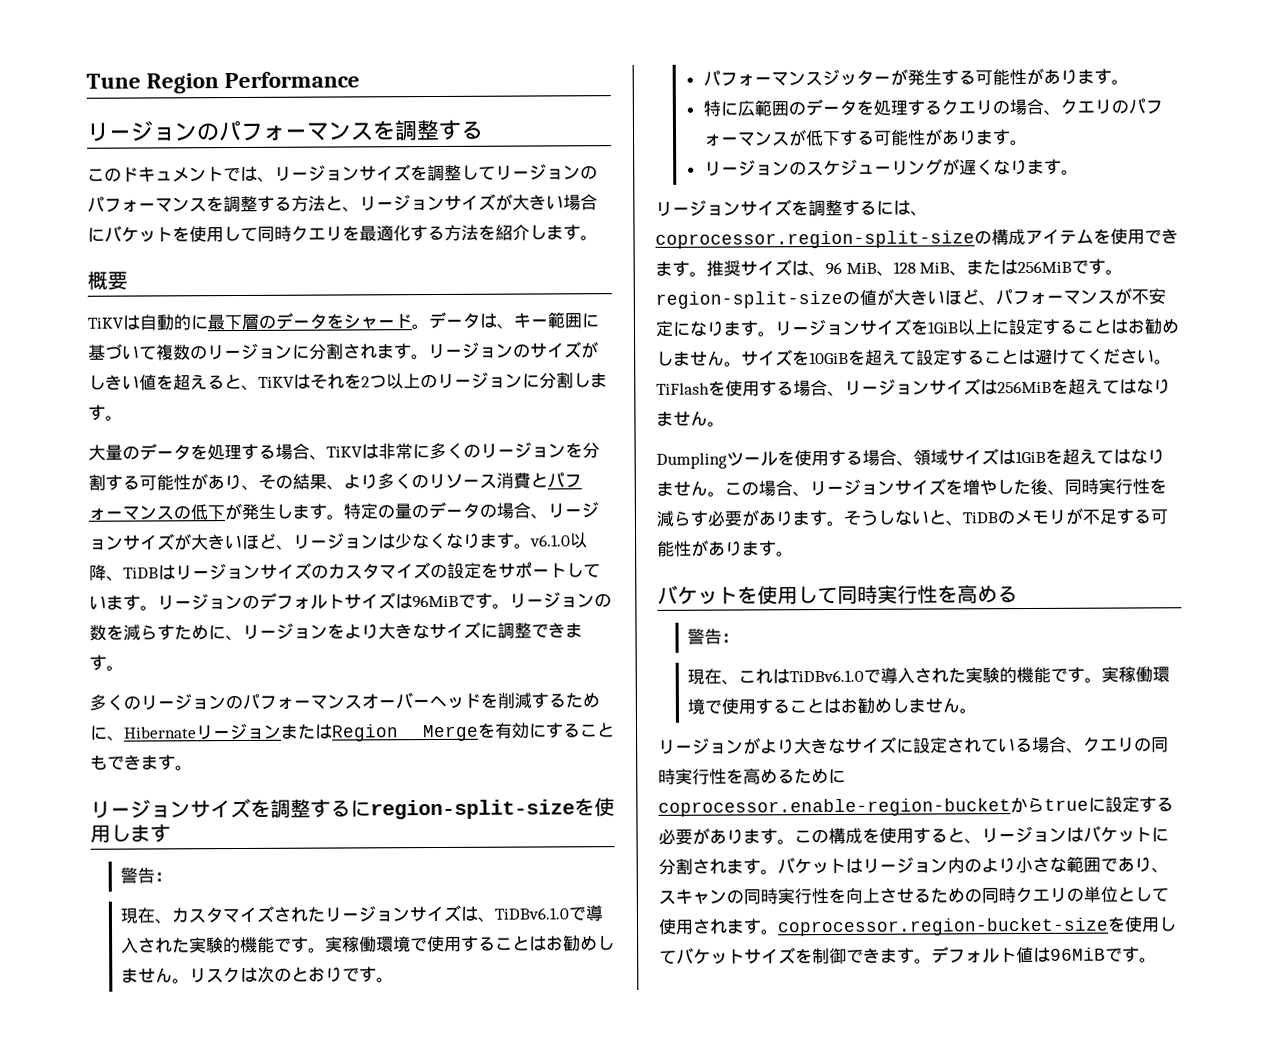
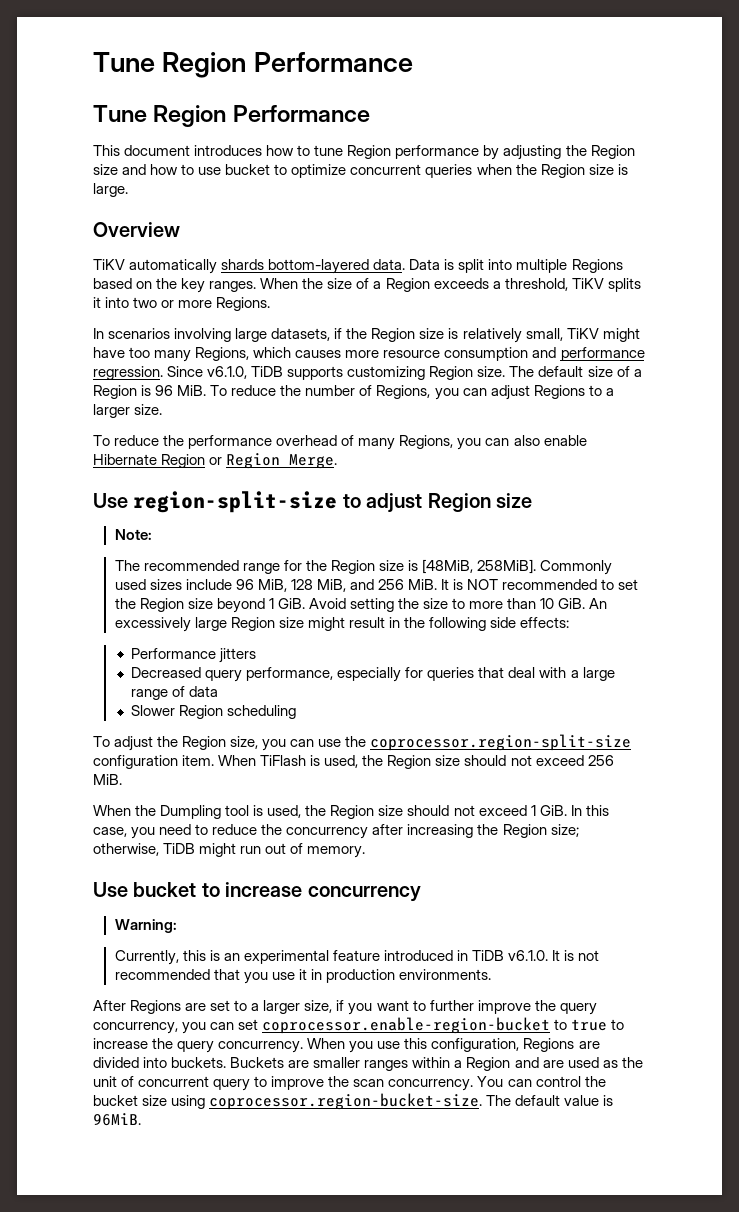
[86,71,361,94] [86,119,484,142] [87,163,598,183] [87,193,598,213] [87,224,598,243] [87,270,128,290] [87,311,599,331] [88,341,599,361] [88,371,608,391] [88,404,123,421] [88,441,600,461] [88,472,582,491] [88,501,599,521] [89,532,588,551] [89,561,601,581] [89,591,612,611] [89,621,583,641] [89,654,124,671] [89,692,600,711] [89,722,615,742] [90,754,193,771] [90,797,615,820] [90,824,171,843] [119,867,172,884] [119,904,603,924] [120,935,615,954] [120,966,394,984] [702,67,1129,87] [702,98,1163,117] [703,128,1028,147] [703,158,1079,177] [655,199,928,217] [655,228,1179,249] [655,258,1124,277] [655,287,1166,309] [655,318,1180,337] [656,348,1172,367] [656,378,1171,397] [656,410,725,427] [656,448,1165,469] [656,478,1167,497] [656,507,1168,527] [657,539,794,557] [657,584,1018,605] [686,628,739,645] [686,666,1170,685] [686,697,977,715] [658,736,1169,755] [658,768,846,785] [658,796,1174,817] [658,825,1169,845] [658,856,1169,875] [658,886,1169,905] [658,916,1177,937] [659,946,1157,965] Tune Region Performance // リージョンのパフォーマンスを調整する // このドキュメントでは、リージョンサイズを調整してリージョンのパフォーマンスを調整する方法と、リージョンサイズが大きい場合にバケットを使用して同時クエリを最適化する方法を紹介します。 // 概要 // TiKVは自動的に最下層のデータをシャード。データは、キー範囲に基づいて複数のリージョンに分割されます。リージョンのサイズがしきい値を超えると、TiKVはそれを2つ以上のリージョンに分割します。 // 大量のデータを処理する場合、TiKVは非常に多くのリージョンを分割する可能性があり、その結果、より多くのリソース消費とパフォーマンスの低下が発生します。特定の量のデータの場合、リージョンサイズが大きいほど、リージョンは少なくなります。v6.1.0以降、TiDBはリージョンサイズのカスタマイズの設定をサポートしています。リージョンのデフォルトサイズは96MiBです。リージョンの数を減らすために、リージョンをより大きなサイズに調整できます。 // 多くのリージョンのパフォーマンスオーバーヘッドを削減するために、HibernateリージョンまたはRegion Mergeを有効にすることもできます。 // リージョンサイズを調整するにregion-split-sizeを使用します // 警告： // 現在、カスタマイズされたリージョンサイズは、TiDBv6.1.0で導入された実験的機能です。実稼働環境で使用することはお勧めしません。リスクは次のとおりです。 // パフォーマンスジッターが発生する可能性があります。 // 特に広範囲のデータを処理するクエリの場合、クエリのパフォーマンスが低下する可能性があります。 // リージョンのスケジューリングが遅くなります。 // リージョンサイズを調整するには、coprocessor.region-split-sizeの構成アイテムを使用できます。推奨サイズは、96 MiB、128 MiB、または256MiBです。region-split-sizeの値が大きいほど、パフォーマンスが不安定になります。リージョンサイズを1GiB以上に設定することはお勧めしません。サイズを10GiBを超えて設定することは避けてください。TiFlashを使用する場合、リージョンサイズは256MiBを超えてはなりません。 // Dumplingツールを使用する場合、領域サイズは1GiBを超えてはなりません。この場合、リージョンサイズを増やした後、同時実行性を減らす必要があります。そうしないと、TiDBのメモリが不足する可能性があります。 // バケットを使用して同時実行性を高める // 警告： // 現在、これはTiDBv6.1.0で導入された実験的機能です。実稼働環境で使用することはお勧めしません。 // リージョンがより大きなサイズに設定されている場合、クエリの同時実行性を高めるためにcoprocessor.enable-region-bucketからtrueに設定する必要があります。この構成を使用すると、リージョンはバケットに分割されます。バケットはリージョン内のより小さな範囲であり、スキャンの同時実行性を向上させるための同時クエリの単位として使用されます。coprocessor.region-bucket-sizeを使用してバケットサイズを制御できます。デフォルト値は96MiBです。 -> [93,52,413,78] [93,105,370,127] [93,145,635,160] [93,164,628,178] [93,183,128,197] [93,222,180,237] [93,259,623,274] [93,278,641,293] [93,297,271,311] [93,328,640,343] [93,347,645,362] [93,366,642,380] [93,385,614,400] [93,404,163,418] [93,435,587,450] [93,453,338,469] [93,491,532,513] [114,529,152,540] [114,559,613,575] [114,579,639,592] [114,598,608,613] [114,617,570,632] [131,648,257,663] [131,667,615,682] [131,686,219,700] [131,705,297,719] [93,734,632,751] [93,755,614,769] [93,774,122,785] [93,805,609,819] [93,824,579,839] [93,843,366,858] [93,882,421,902] [114,919,177,933] [114,950,600,965] [114,969,491,984] [93,1000,597,1015] [93,1017,625,1034] [93,1038,600,1053] [93,1057,643,1071] [93,1076,606,1091] [93,1093,614,1110] [93,1113,141,1126] Tune Region Performance // Tune Region Performance // This document introduces how to tune Region performance by adjusting the Region size and how to use bucket to optimize concurrent queries when the Region size is large. // Overview // TiKV automatically shards bottom-layered data. Data is split into multiple Regions based on the key ranges. When the size of a Region exceeds a threshold, TiKV splits it into two or more Regions. // In scenarios involving large datasets, if the Region size is relatively small, TiKV might have too many Regions, which causes more resource consumption and performance regression. Since v6.1.0, TiDB supports customizing Region size. The default size of a Region is 96 MiB. To reduce the number of Regions, you can adjust Regions to a larger size. // To reduce the performance overhead of many Regions, you can also enable Hibernate Region or Region Merge. // Use region-split-size to adjust Region size // Note: // The recommended range for the Region size is [48MiB, 258MiB]. Commonly used sizes include 96 MiB, 128 MiB, and 256 MiB. It is NOT recommended to set the Region size beyond 1 GiB. Avoid setting the size to more than 10 GiB. An excessively large Region size might result in the following side effects: // Performance jitters // Decreased query performance, especially for queries that deal with a large range of data // Slower Region scheduling // To adjust the Region size, you can use the coprocessor.region-split-size configuration item. When TiFlash is used, the Region size should not exceed 256 MiB. // When the Dumpling tool is used, the Region size should not exceed 1 GiB. In this case, you need to reduce the concurrency after increasing the Region size; otherwise, TiDB might run out of memory. // Use bucket to increase concurrency // Warning: // Currently, this is an experimental feature introduced in TiDB v6.1.0. It is not recommended that you use it in production environments. // After Regions are set to a larger size, if you want to further improve the query concurrency, you can set coprocessor.enable-region-bucket to true to increase the query concurrency. When you use this configuration, Regions are divided into buckets. Buckets are smaller ranges within a Region and are used as the unit of concurrent query to improve the scan concurrency. You can control the bucket size using coprocessor.region-bucket-size. The default value is 96MiB.

